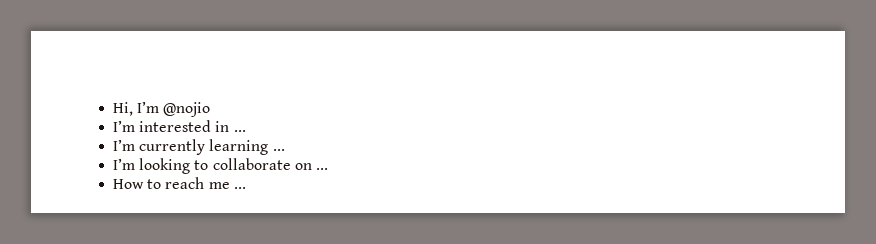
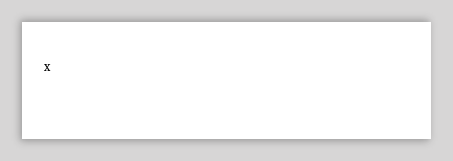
[113,101,211,117] [113,120,246,132] [113,139,285,155] [113,158,328,174] [113,177,246,189] Hi, I’m @nojio // I’m interested in ... // I’m currently learning ... // I’m looking to collaborate on ... // How to reach me ... -> [43,64,51,71] x

